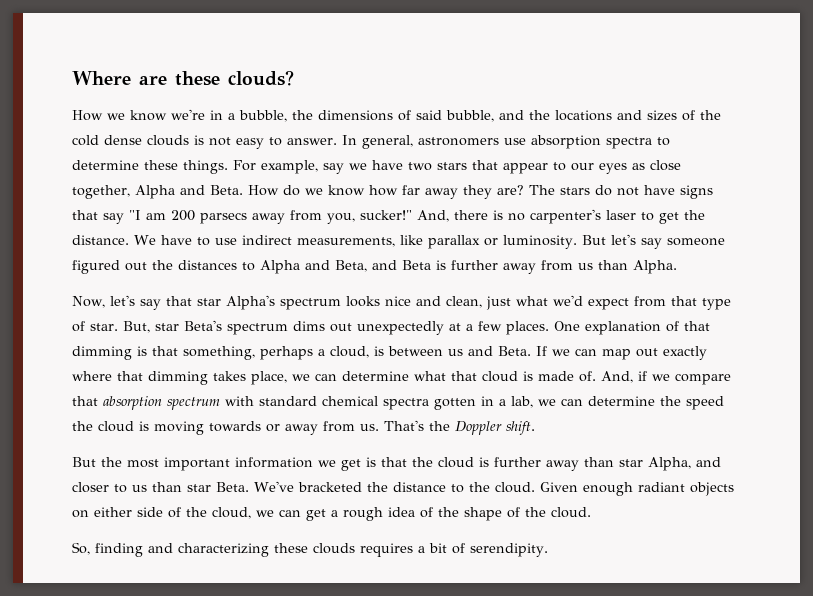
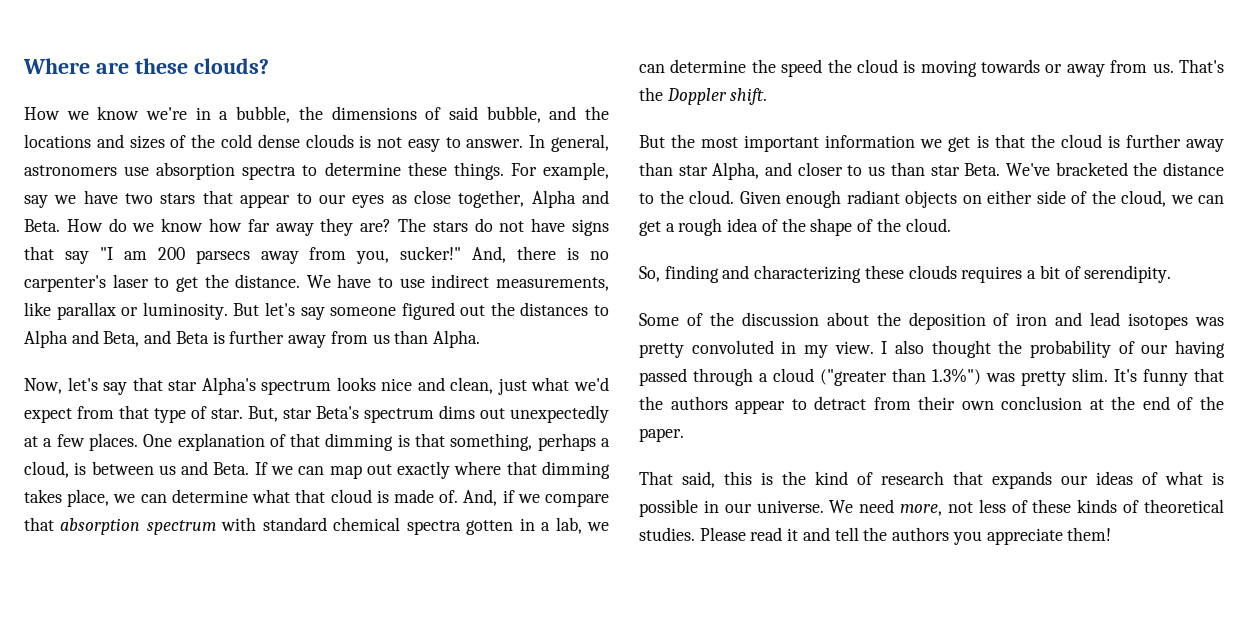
(548, 550) none -> [639,312,1224,330] [639,340,1225,358] [639,368,1224,386] [639,396,1224,414] [639,428,684,442] [639,471,1224,489] [639,499,1225,517] [639,527,1112,545] // Some of the discussion about the deposition of iron and lead isotopes was pretty convoluted in my view. I also thought the probability of our having passed through a cloud ("greater than 1.3%") was pretty slim. It's funny that the authors appear to detract from their own conclusion at the end of the paper. // That said, this is the kind of research that expands our ideas of what is possible in our universe. We need more, not less of these kinds of theoretical studies. Please read it and tell the authors you appreciate them!

